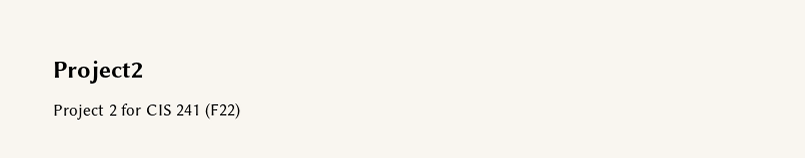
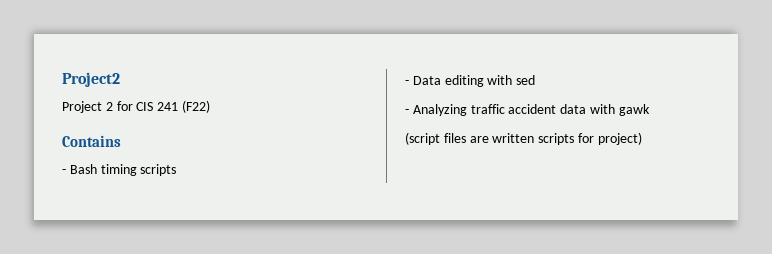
(241, 111) none -> [62,135,121,147] [62,164,177,176] [405,75,536,87] [405,104,650,116] [405,132,642,145] // Contains // - Bash timing scripts // - Data editing with sed // - Analyzing traffic accident data with gawk // (script files are written scripts for project)

